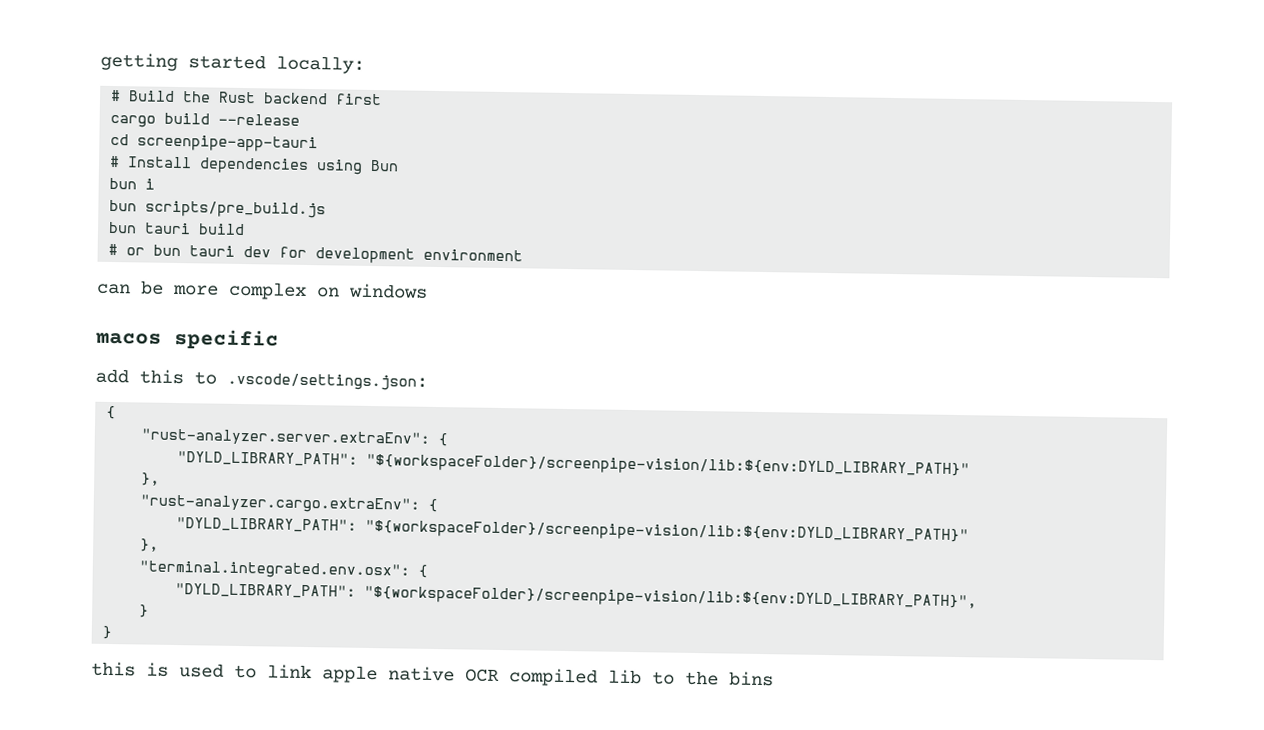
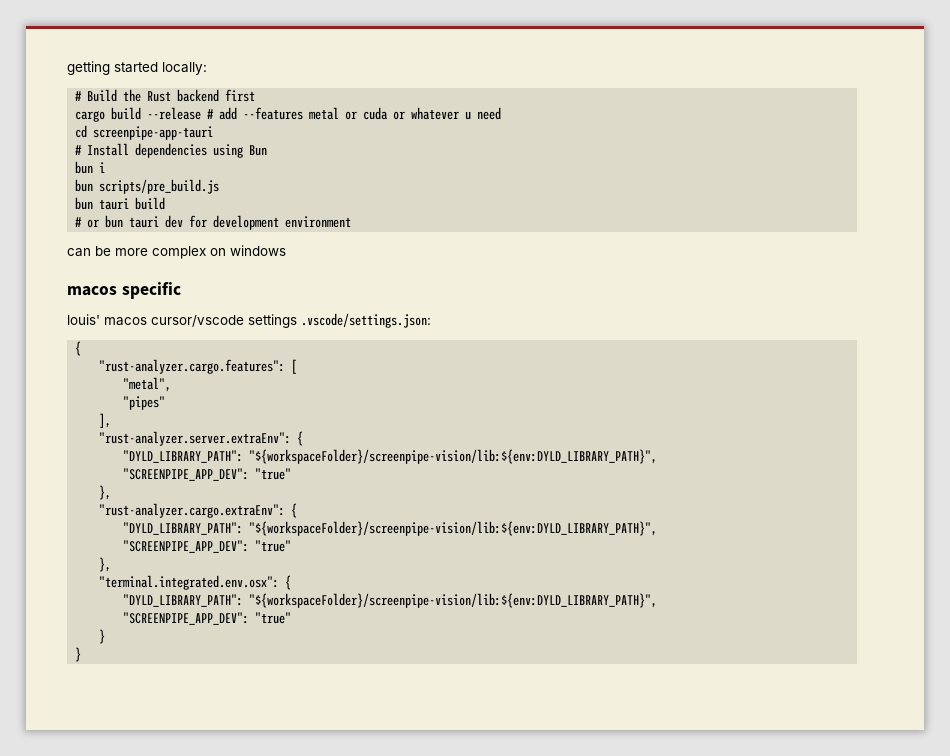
(301, 119) none -> [207,107,502,120] # add --features metal or cuda or whatever u need
[95,368,428,391] [106,405,117,420] add this to .vscode/settings.json: // { -> [67,313,431,328] [75,341,82,356] [99,359,298,374] [123,377,172,392] [123,396,166,410] [99,413,112,428] louis' macos cursor/vscode settings .vscode/settings.json: // { // "rust-analyzer.cargo.features": [ // "metal", // "pipes" // ],
[366,453,971,479] "${workspaceFolder}/screenpipe-vision/lib:${env:DYLD_LIBRARY_PATH}" -> [249,449,658,464] [123,468,292,481] "${workspaceFolder}/screenpipe-vision/lib:${env:DYLD_LIBRARY_PATH}", // "SCREENPIPE_APP_DEV": "true"
[365,519,970,545] "${workspaceFolder}/screenpipe-vision/lib:${env:DYLD_LIBRARY_PATH}" -> [249,521,658,536] [123,540,292,553] "${workspaceFolder}/screenpipe-vision/lib:${env:DYLD_LIBRARY_PATH}", // "SCREENPIPE_APP_DEV": "true"
(978, 598) none -> [123,612,292,625] // "SCREENPIPE_APP_DEV": "true"
[91,661,774,687] // this is used to link apple native OCR compiled lib to the bins -> (82, 654) none

